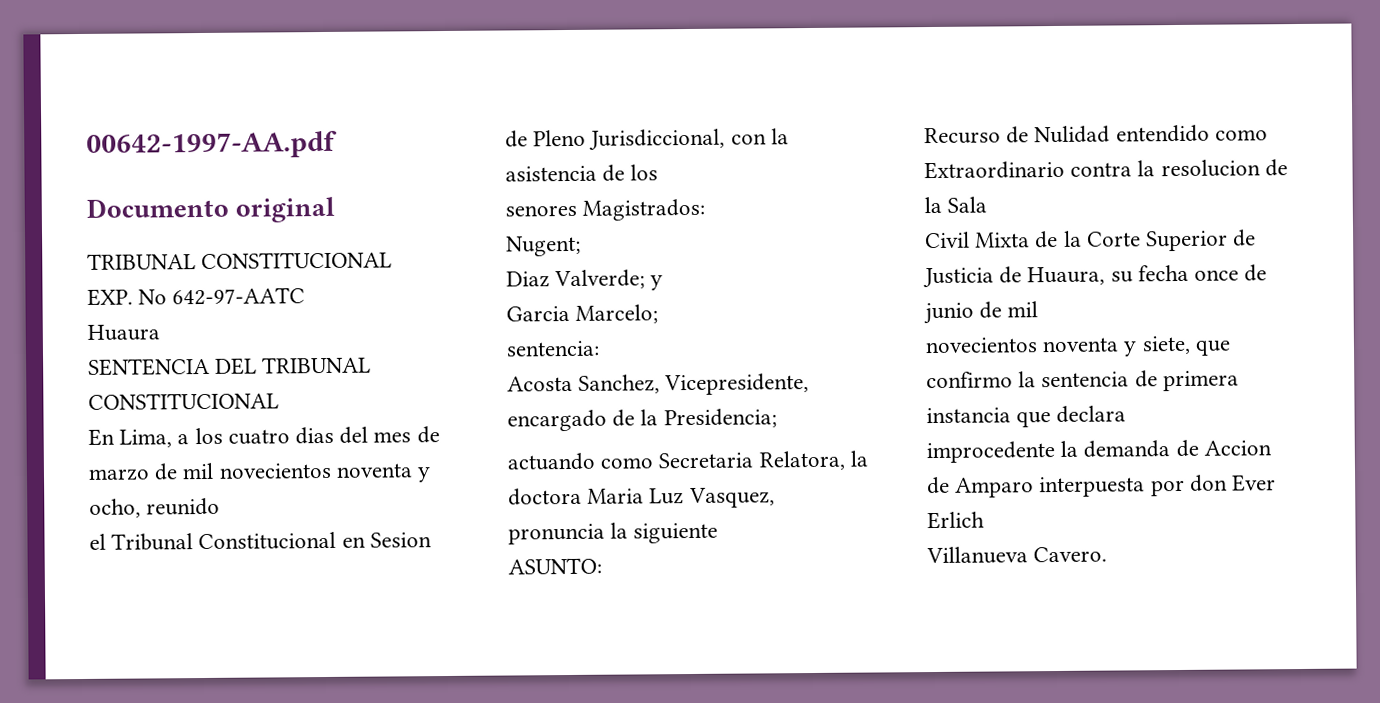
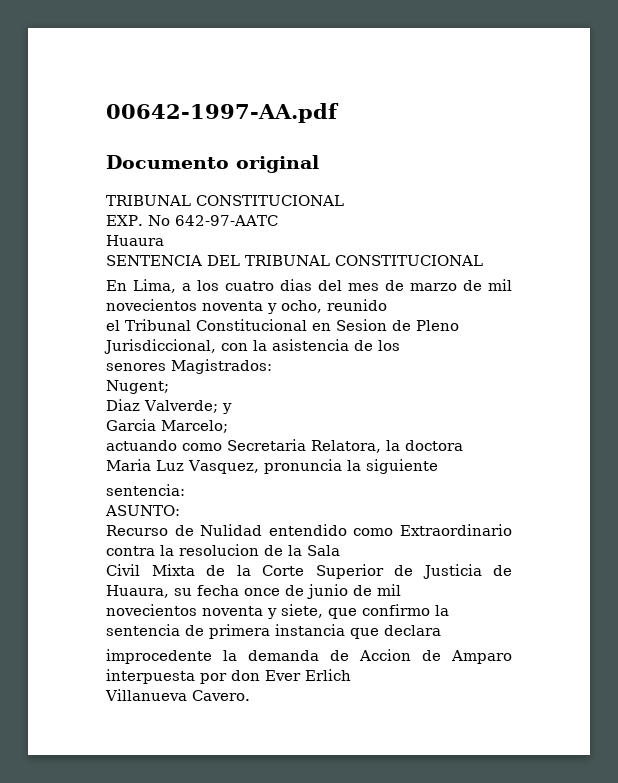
[506,340,600,357] [507,373,810,396] [507,408,777,432] // sentencia: // Acosta Sanchez, Vicepresidente, encargado de la Presidencia; -> (228, 426) none
(719, 533) none -> [106,484,185,496] // sentencia:

